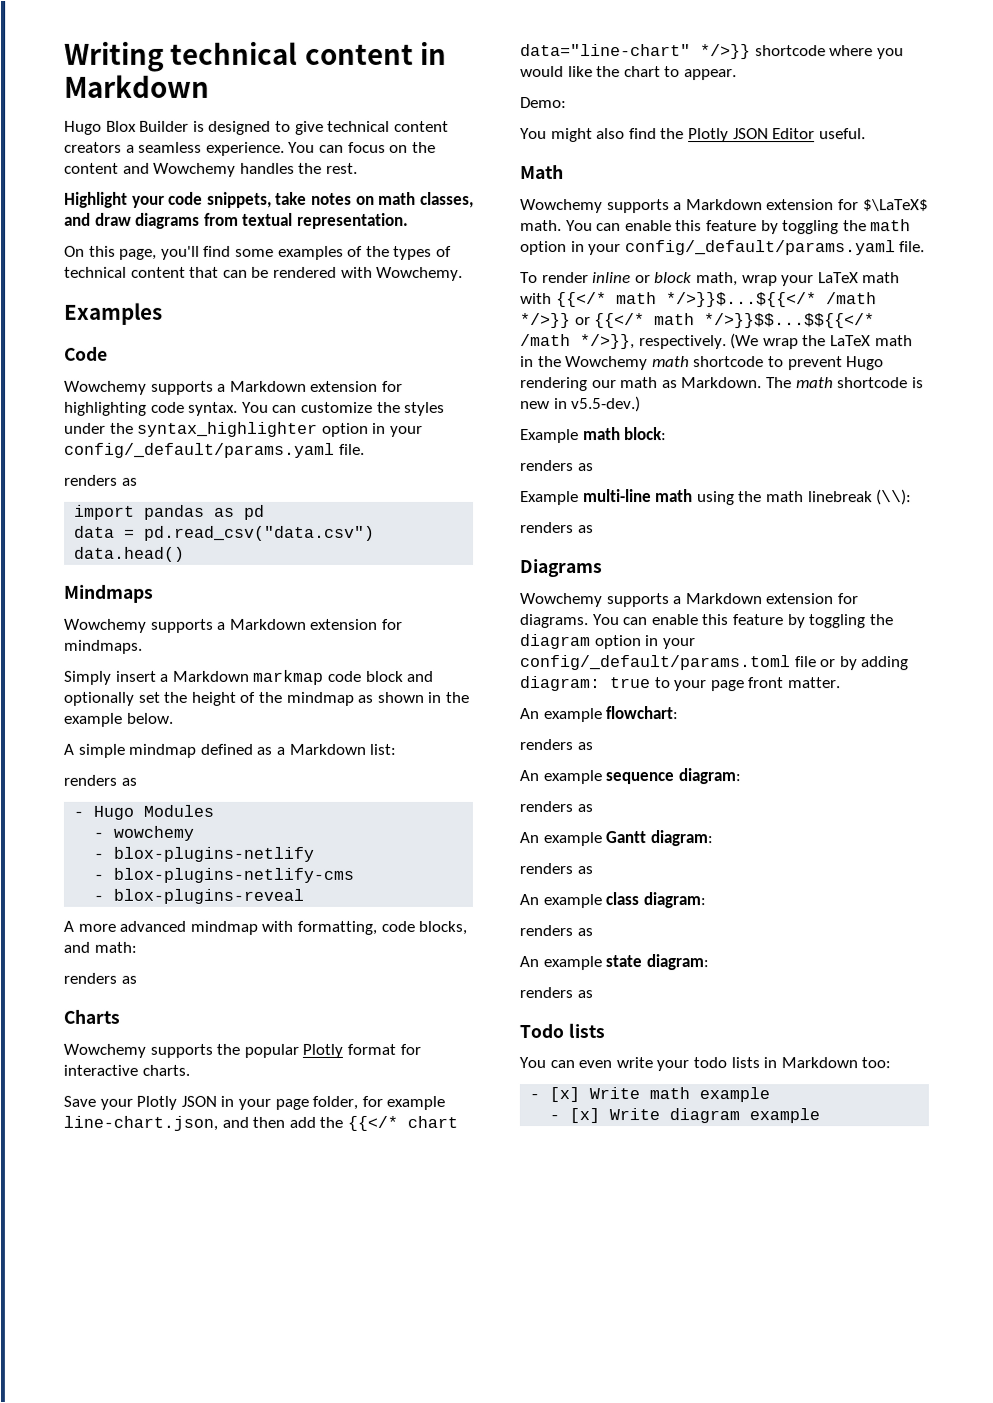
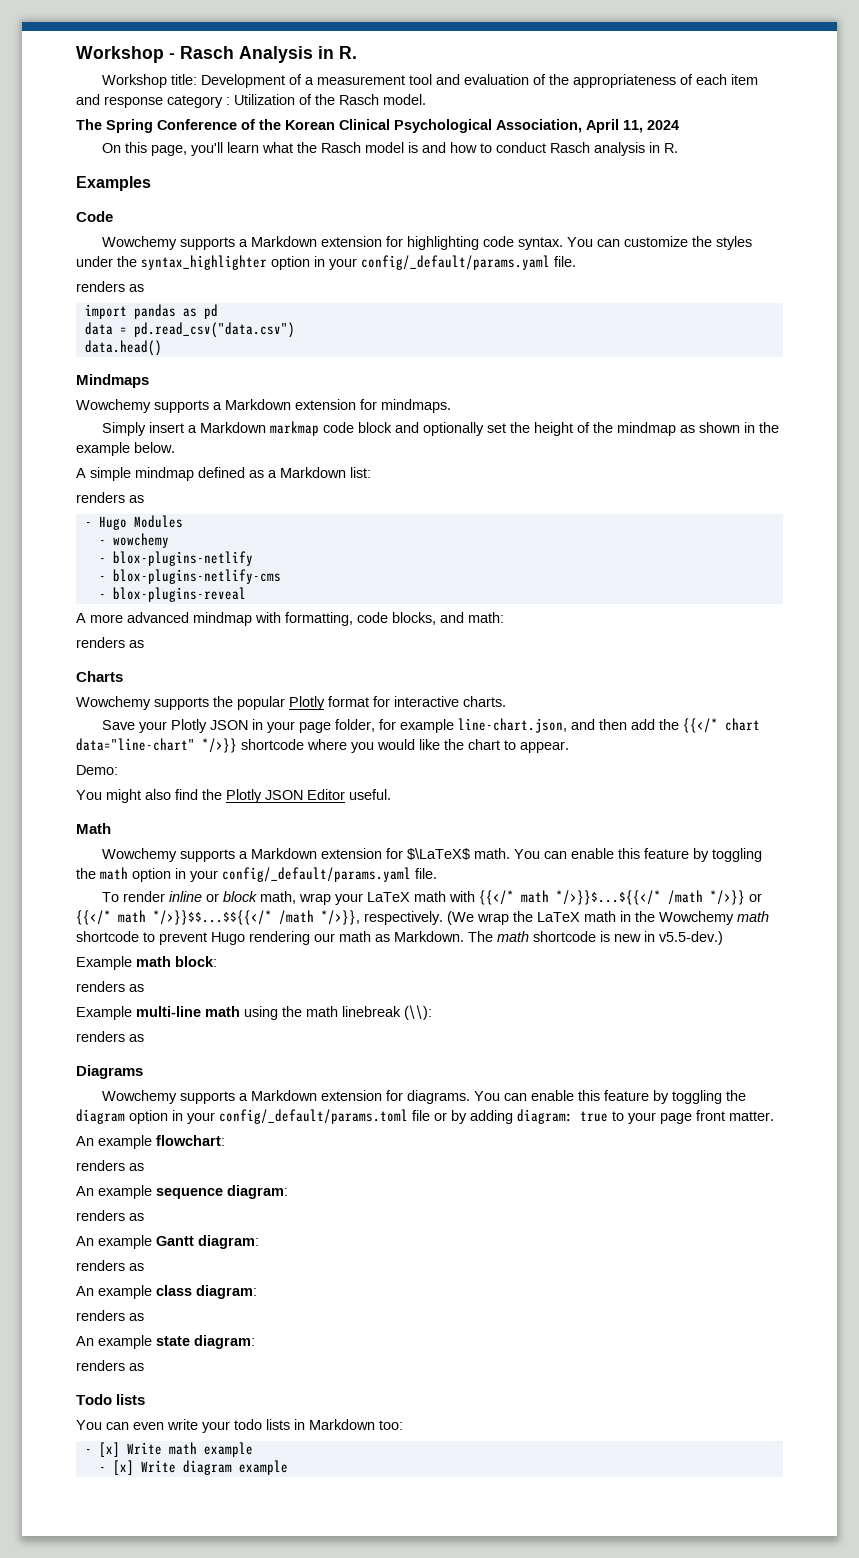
[64,41,448,72] [64,74,210,98] [64,120,449,135] [64,141,436,156] [64,162,358,177] [64,191,474,208] [64,212,409,229] [64,245,452,260] [64,266,464,281] Writing technical content in Markdown // Hugo Blox Builder is designed to give technical content creators a seamless experience. You can focus on the content and Wowchemy handles the rest. // Highlight your code snippets, take notes on math classes, and draw diagrams from textual representation. // On this page, you'll find some examples of the types of technical content that can be rendered with Wowchemy. -> [76,46,357,63] [101,74,758,88] [76,94,426,108] [76,119,679,133] [101,142,678,156] Workshop - Rasch Analysis in R. // Workshop title: Development of a measurement tool and evaluation of the appropriateness of each item and response category : Utilization of the Rasch model. // The Spring Conference of the Korean Clinical Psychological Association, April 11, 2024 // On this page, you'll learn what the Rasch model is and how to conduct Rasch analysis in R.

